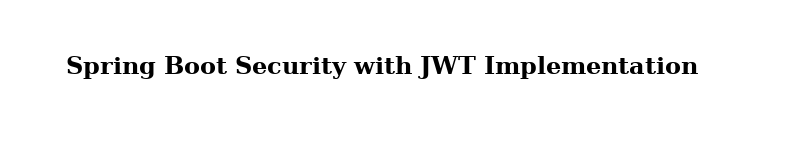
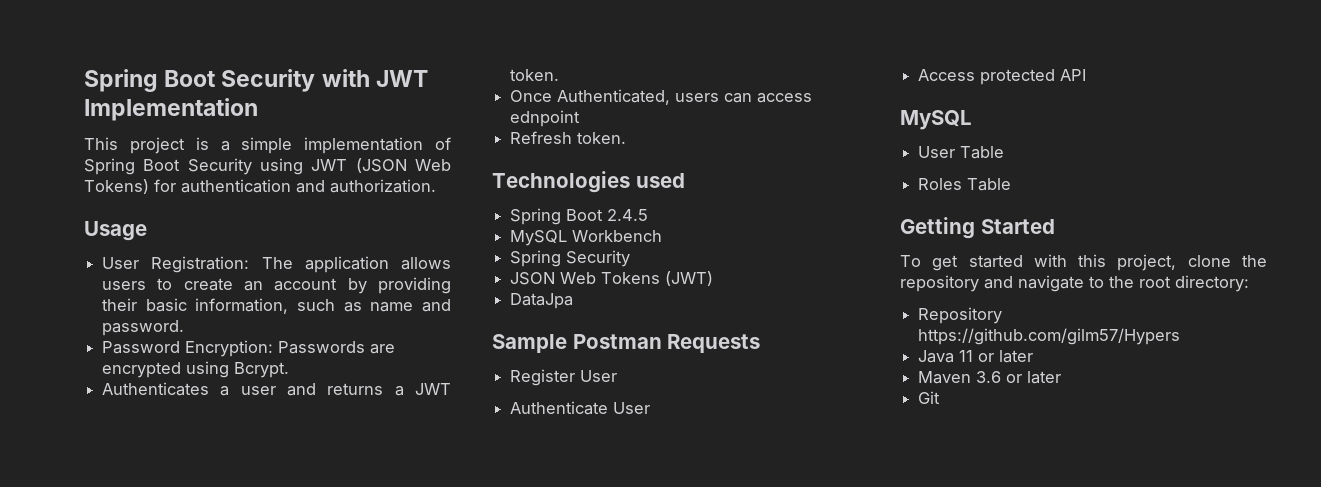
(698, 67) none -> [84,137,451,154] [84,158,451,175] [84,179,436,194] [84,221,147,241] [102,256,451,273] [102,277,452,294] [102,298,451,314] [102,320,185,336] [102,340,396,357] [102,361,290,378] [102,382,451,396] [510,69,560,81] [510,89,813,105] [510,110,581,127] [510,131,627,144] [492,171,685,193] [510,208,649,225] [510,230,663,246] [510,250,631,267] [510,271,714,286] [510,293,574,309] [492,334,761,353] [510,369,618,386] [510,401,651,415] [918,69,1087,85] [900,110,972,130] [918,146,1005,159] [918,178,1012,191] [900,217,1055,239] [900,254,1267,271] [900,275,1249,292] [918,307,1003,324] [918,328,1181,345] [918,350,1034,363] [918,371,1062,384] [918,391,941,404] // This project is a simple implementation of Spring Boot Security using JWT (JSON Web Tokens) for authentication and authorization. // Usage // User Registration: The application allows users to create an account by providing their basic information, such as name and password. // Password Encryption: Passwords are encrypted using Bcrypt. // Authenticates a user and returns a JWT token. // Once Authenticated, users can access ednpoint // Refresh token. // Technologies used // Spring Boot 2.4.5 // MySQL Workbench // Spring Security // JSON Web Tokens (JWT) // DataJpa // Sample Postman Requests // Register User // Authenticate User // Access protected API // MySQL // User Table // Roles Table // Getting Started // To get started with this project, clone the repository and navigate to the root directory: // Repository https://github.com/gilm57/Hypers // Java 11 or later // Maven 3.6 or later // Git

